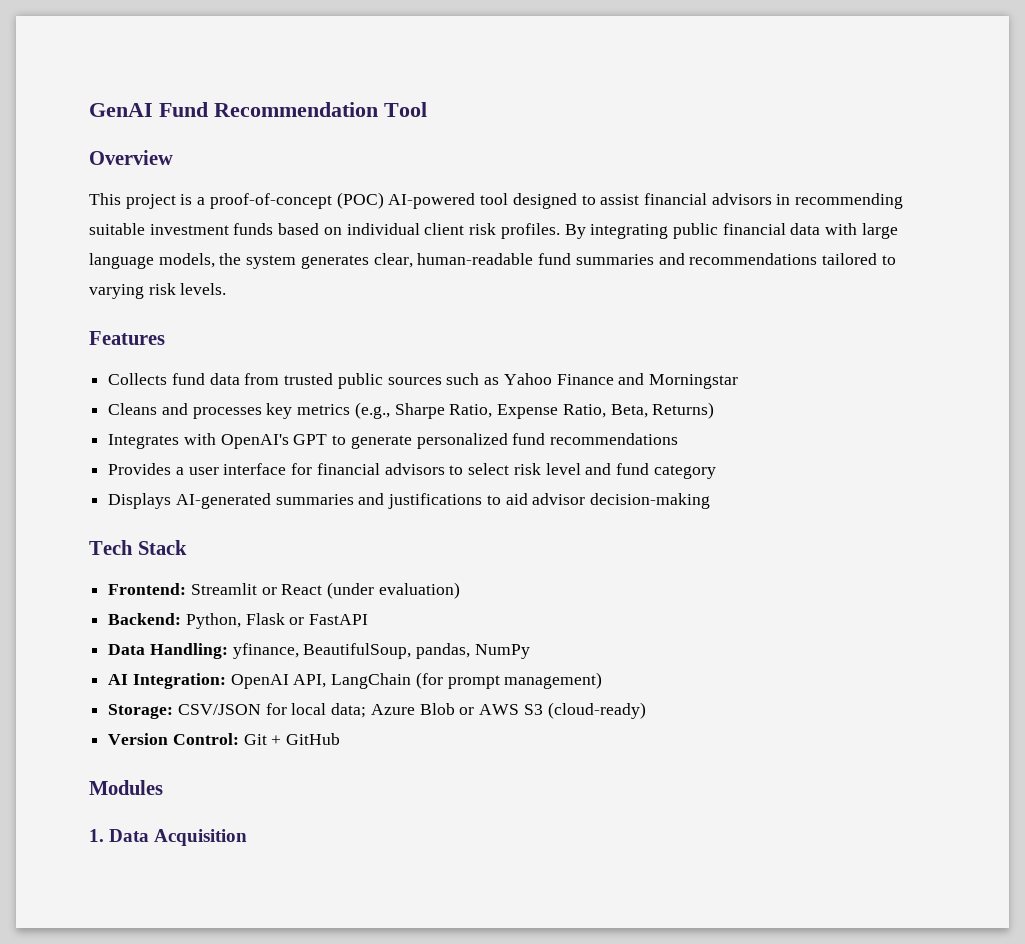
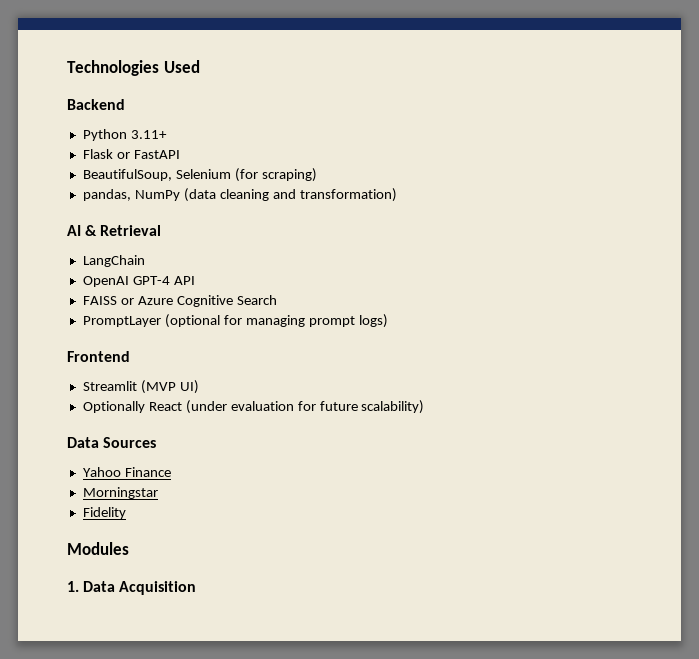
[89,102,427,117] [89,150,173,165] [89,192,904,209] [89,223,898,239] [89,253,896,269] [89,283,227,299] [89,331,165,345] [108,373,738,389] [108,402,715,419] [108,433,679,449] [108,463,716,479] [108,493,711,509] [89,540,187,555] [108,582,460,599] [108,613,369,629] [108,643,530,659] [108,672,603,689] [108,702,646,719] [108,733,341,745] GenAI Fund Recommendation Tool // Overview // This project is a proof-of-concept (POC) AI-powered tool designed to assist financial advisors in recommending suitable investment funds based on individual client risk profiles. By integrating public financial data with large language models, the system generates clear, human-readable fund summaries and recommendations tailored to varying risk levels. // Features // Collects fund data from trusted public sources such as Yahoo Finance and Morningstar // Cleans and processes key metrics (e.g., Sharpe Ratio, Expense Ratio, Beta, Returns) // Integrates with OpenAI's GPT to generate personalized fund recommendations // Provides a user interface for financial advisors to select risk level and fund category // Displays AI-generated summaries and justifications to aid advisor decision-making // Tech Stack // Frontend: Streamlit or React (under evaluation) // Backend: Python, Flask or FastAPI // Data Handling: yfinance, BeautifulSoup, pandas, NumPy // AI Integration: OpenAI API, LangChain (for prompt management) // Storage: CSV/JSON for local data; Azure Blob or AWS S3 (cloud-ready) // Version Control: Git + GitHub -> [67,60,200,76] [67,99,125,110] [82,129,167,141] [82,149,180,159] [82,168,317,182] [82,188,397,202] [67,225,162,236] [82,255,145,267] [82,276,195,287] [82,295,277,307] [82,314,388,328] [67,351,130,362] [82,380,199,394] [82,400,425,414] [67,437,157,448] [82,467,171,477] [82,487,158,499] [82,507,126,519] Technologies Used // Backend // Python 3.11+ // Flask or FastAPI // BeautifulSoup, Selenium (for scraping) // pandas, NumPy (data cleaning and transformation) // AI & Retrieval // LangChain // OpenAI GPT-4 API // FAISS or Azure Cognitive Search // PromptLayer (optional for managing prompt logs) // Frontend // Streamlit (MVP UI) // Optionally React (under evaluation for future scalability) // Data Sources // Yahoo Finance // Morningstar // Fidelity

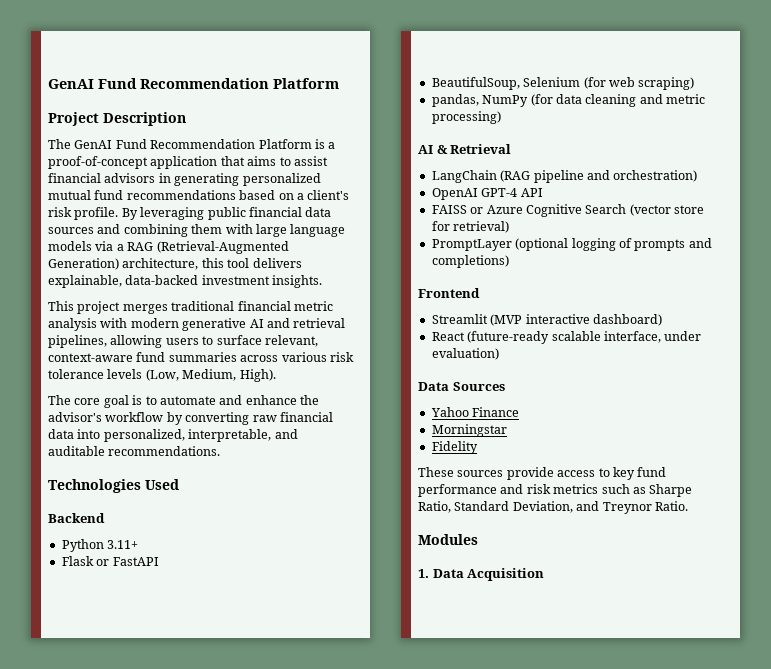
(67, 68) none -> [48,78,339,89] [48,112,186,126] [48,139,336,149] [48,156,328,169] [48,173,321,186] [48,190,350,200] [48,207,332,220] [48,224,346,237] [48,241,289,254] [48,258,302,270] [48,275,323,288] [48,301,333,314] [48,318,346,331] [48,335,318,348] [48,352,354,362] [48,369,276,382] [48,395,319,408] [48,412,333,425] [48,429,298,442] [48,446,221,456] GenAI Fund Recommendation Platform // Project Description // The GenAI Fund Recommendation Platform is a proof-of-concept application that aims to assist financial advisors in generating personalized mutual fund recommendations based on a client's risk profile. By leveraging public financial data sources and combining them with large language models via a RAG (Retrieval-Augmented Generation) architecture, this tool delivers explainable, data-backed investment insights. // This project merges traditional financial metric analysis with modern generative AI and retrieval pipelines, allowing users to surface relevant, context-aware fund summaries across various risk tolerance levels (Low, Medium, High). // The core goal is to automate and enhance the advisor's workflow by converting raw financial data into personalized, interpretable, and auditable recommendations. //
(258, 175) none -> [608,77,635,87] web
[183,188,397,202] (data cleaning and transformation) -> [530,94,705,107] [431,111,501,124] (for data cleaning and metric processing)
(145, 261) none -> [500,170,698,183] (RAG pipeline and orchestration)
[82,314,388,328] [67,351,130,362] [82,380,199,394] [82,400,425,414] // PromptLayer (optional for managing prompt logs) // Frontend // Streamlit (MVP UI) // Optionally React (under evaluation for future scalability) -> [629,204,704,216] [431,221,510,233] [431,238,712,251] [431,255,509,268] [418,288,480,298] [431,314,662,326] [431,331,702,344] [431,348,499,360] (vector store for retrieval) // PromptLayer (optional logging of prompts and completions) // Frontend // Streamlit (MVP interactive dashboard) // React (future-ready scalable interface, under evaluation)
(126, 513) none -> [418,467,667,480] [418,484,693,497] [418,501,688,514] // These sources provide access to key fund performance and risk metrics such as Sharpe Ratio, Standard Deviation, and Treynor Ratio.

